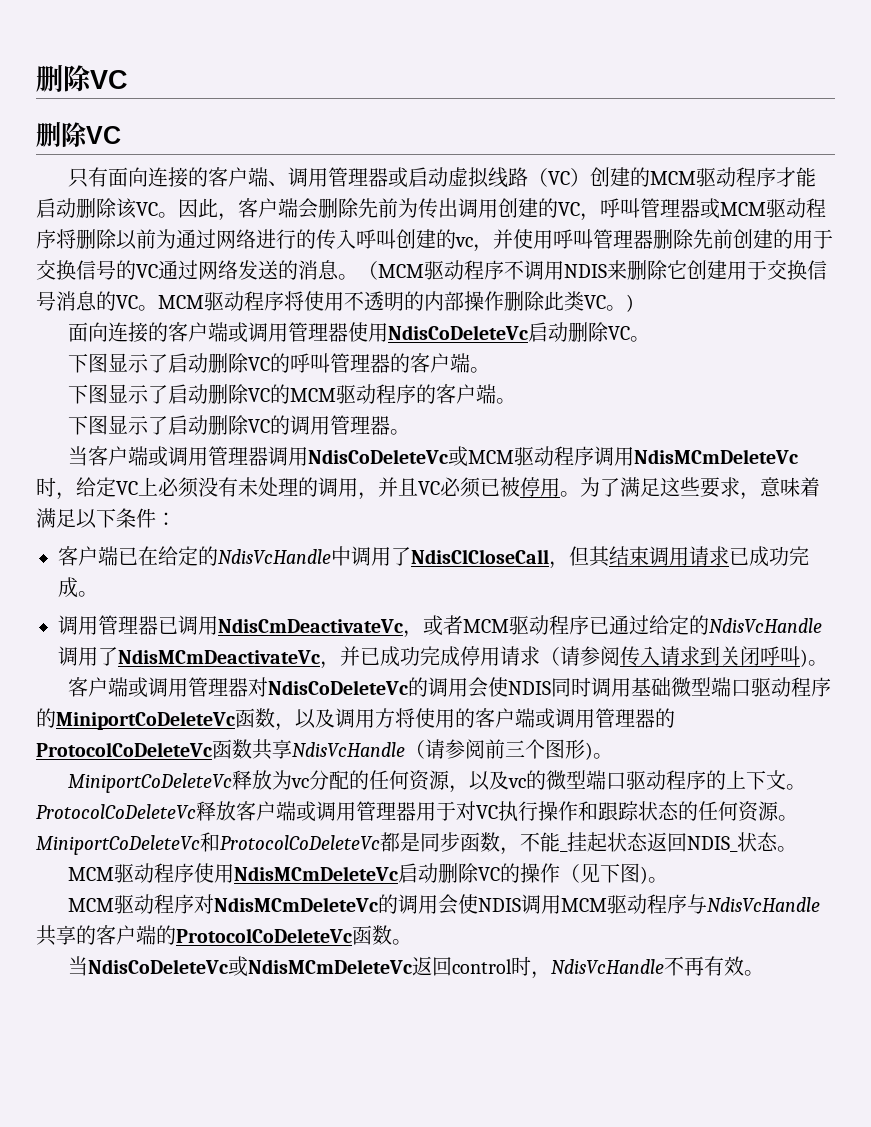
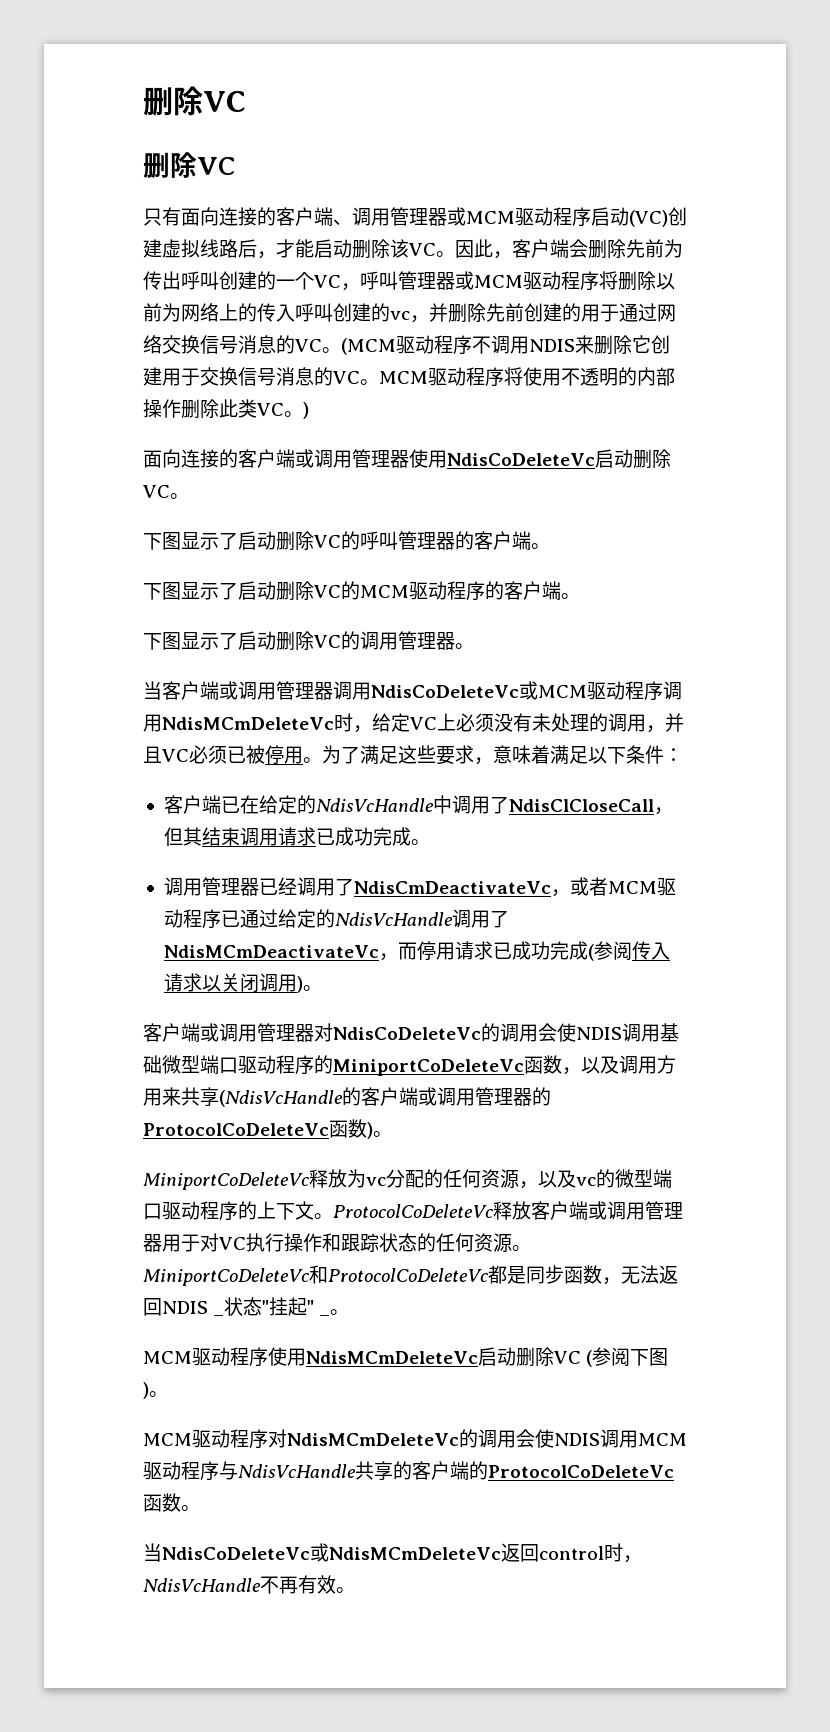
[407,167,776,188] 启动虚拟线路（VC）创建的MCM驱动程序 -> [466,207,687,227] [143,239,276,259] MCM驱动程序启动(VC)创建虚拟线路后，
[458,198,558,218] 调用创建的 -> [181,271,314,290] 呼叫创建的一个
[176,229,296,249] 通过网络进行 -> [181,303,238,322] 网络上
[513,229,653,249] 使用呼叫管理器 -> (448, 312) none
[36,260,424,280] 交换信号的VC通过网络发送的消息。（MCM -> [619,303,676,322] [143,335,396,355] 通过网络交换信号消息的VC。(MCM
[178,615,218,635] 调用 -> [277,877,354,896] 经调用了
[340,646,580,667] 并已成功完成停用请求（请 -> [397,941,594,961] 而停用请求已成功完成(
[700,646,800,666] 到关闭呼叫 -> [201,973,297,993] 以关闭调用
[550,677,591,697] 同时 -> (622, 1033) none
[395,708,455,728] 将使用 -> [143,1087,343,1107] 用来共享(NdisVcHandle
[252,739,585,760] 共享NdisVcHandle（请参阅前三个图形 -> (367, 1128) none
[520,832,778,852] 不能_挂起状态返回NDIS_状态 -> [620,1265,678,1284] [143,1298,208,1316] [213,1297,315,1316] [319,1314,331,1316] 无法返回NDIS _状态"挂起" _
[499,863,600,883] 的操作（见 -> [586,1347,631,1367] (参阅

